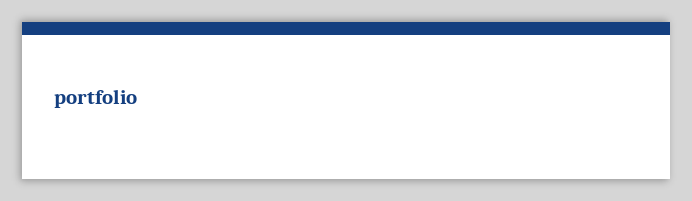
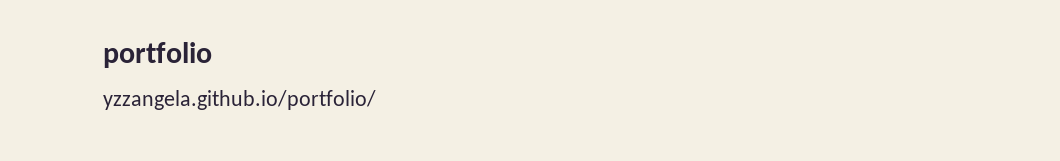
(137, 98) none -> [103,90,376,110] // yzzangela.github.io/portfolio/

